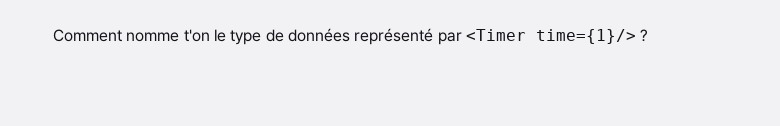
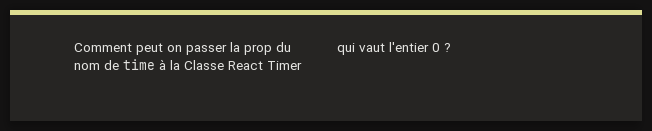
[126,28,636,45] nomme t'on le type de données représenté par <Timer time={1}/> -> [136,42,291,55] [74,59,302,70] [337,42,440,55] peut on passer la prop du nom de time à la Classe React Timer qui vaut l'entier 0

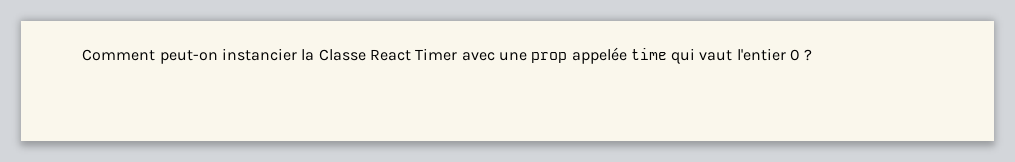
[136,42,291,55] [74,59,302,70] peut on passer la prop du nom de time à la Classe React Timer -> [159,47,667,64] peut-on instancier la Classe React Timer avec une prop appelée time

